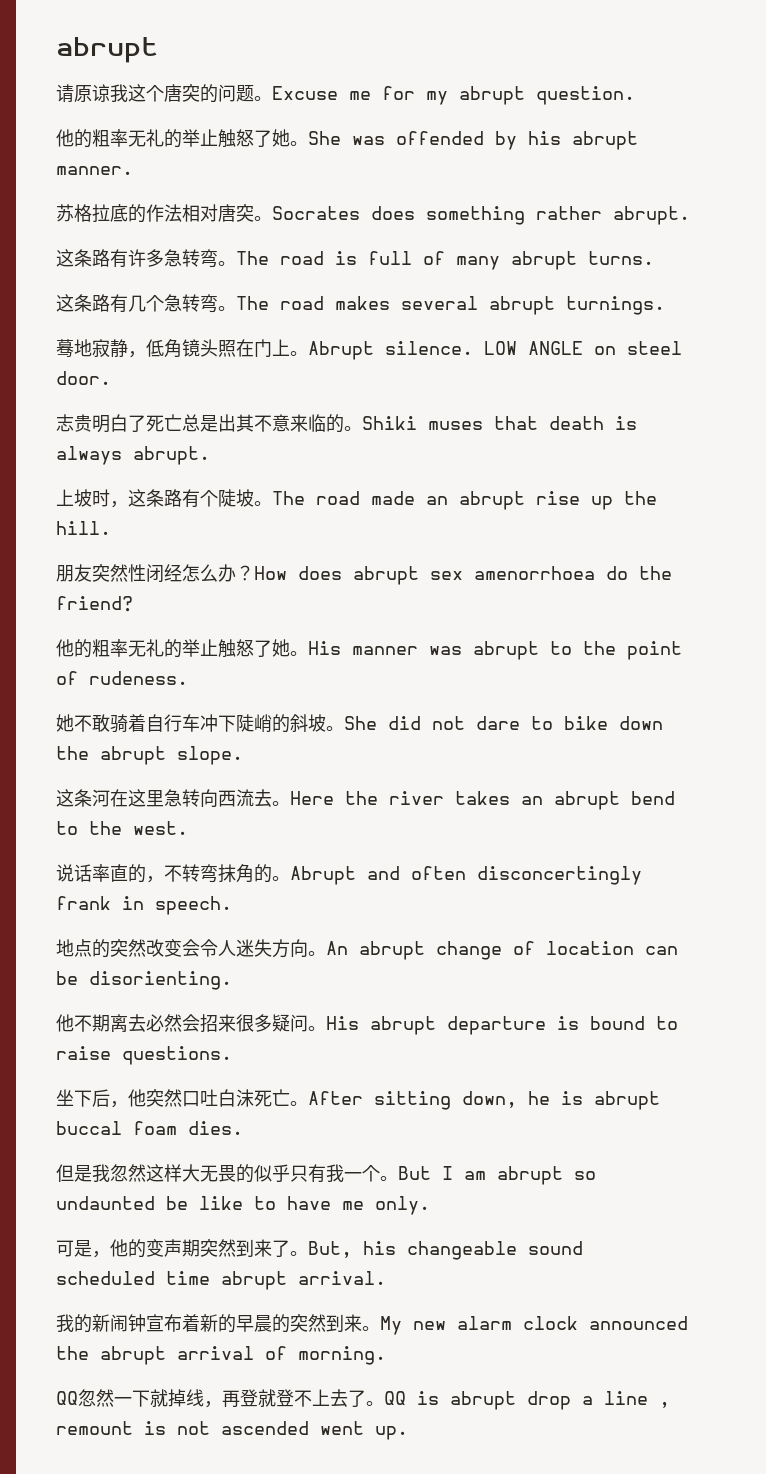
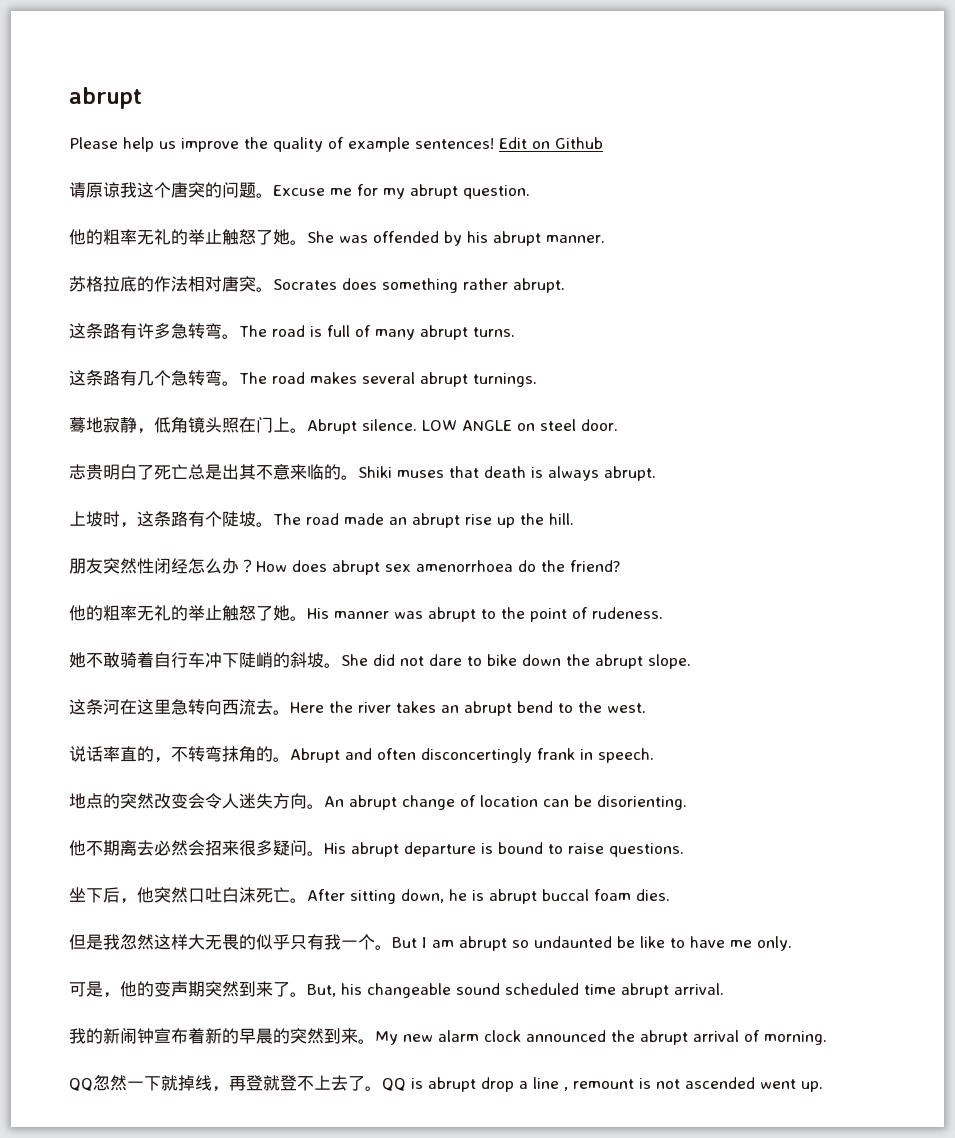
[56,37,158,63] abrupt -> [69,87,142,109] [69,137,603,152] abrupt // Please help us improve the quality of example sentences! Edit on Github

